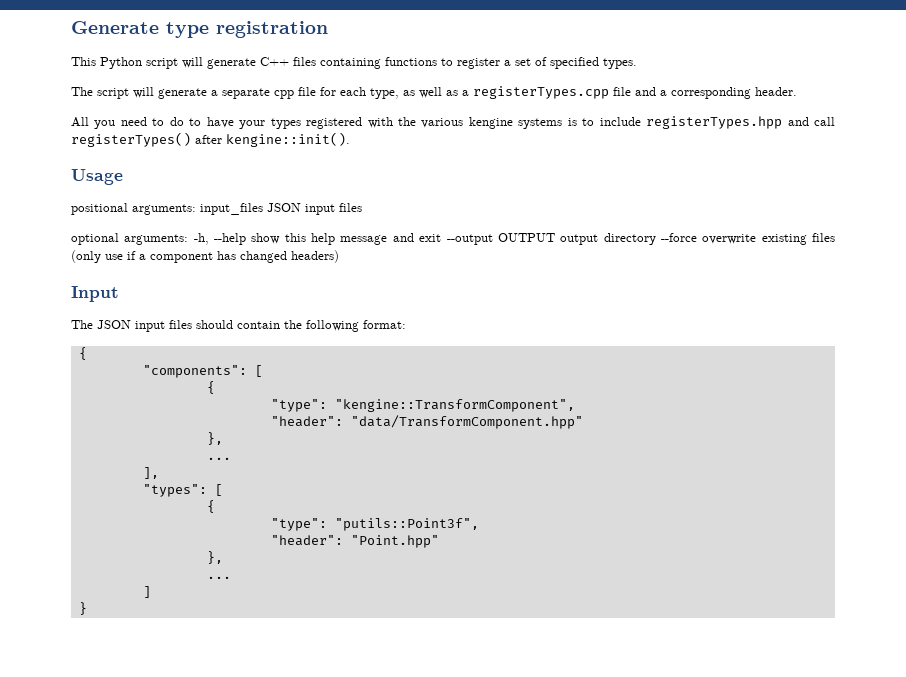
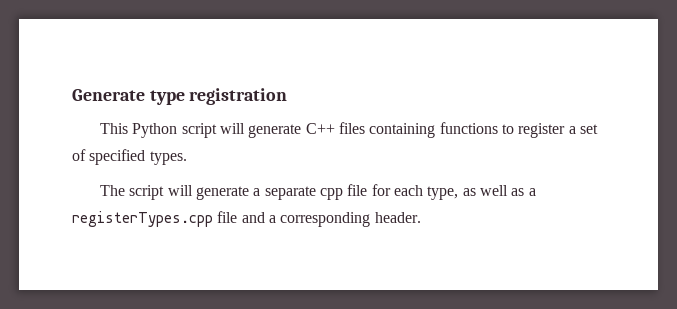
[71,116,835,129] [71,132,350,147] [71,169,123,185] [71,203,362,215] [71,233,836,245] [71,250,339,263] [71,286,119,302] [71,320,406,332] [78,347,87,360] [142,365,263,378] [206,381,215,394] [270,399,575,412] [270,415,583,429] [206,432,223,445] [206,457,231,460] [142,467,159,479] [142,484,223,497] [206,500,215,513] [270,518,479,531] [270,535,439,548] [206,551,223,564] [206,576,231,579] [142,586,151,598] [78,602,87,615] // All you need to do to have your types registered with the various kengine systems is to include registerTypes.hpp and call registerTypes() after kengine::init(). // Usage // positional arguments: input_files JSON input files // optional arguments: -h, --help show this help message and exit --output OUTPUT output directory --force overwrite existing files (only use if a component has changed headers) // Input // The JSON input files should contain the following format: // { // "components": [ // { // "type": "kengine::TransformComponent", // "header": "data/TransformComponent.hpp" // }, // ... // ], // "types": [ // { // "type": "putils::Point3f", // "header": "Point.hpp" // }, // ... // ] // } -> (421, 217) none

